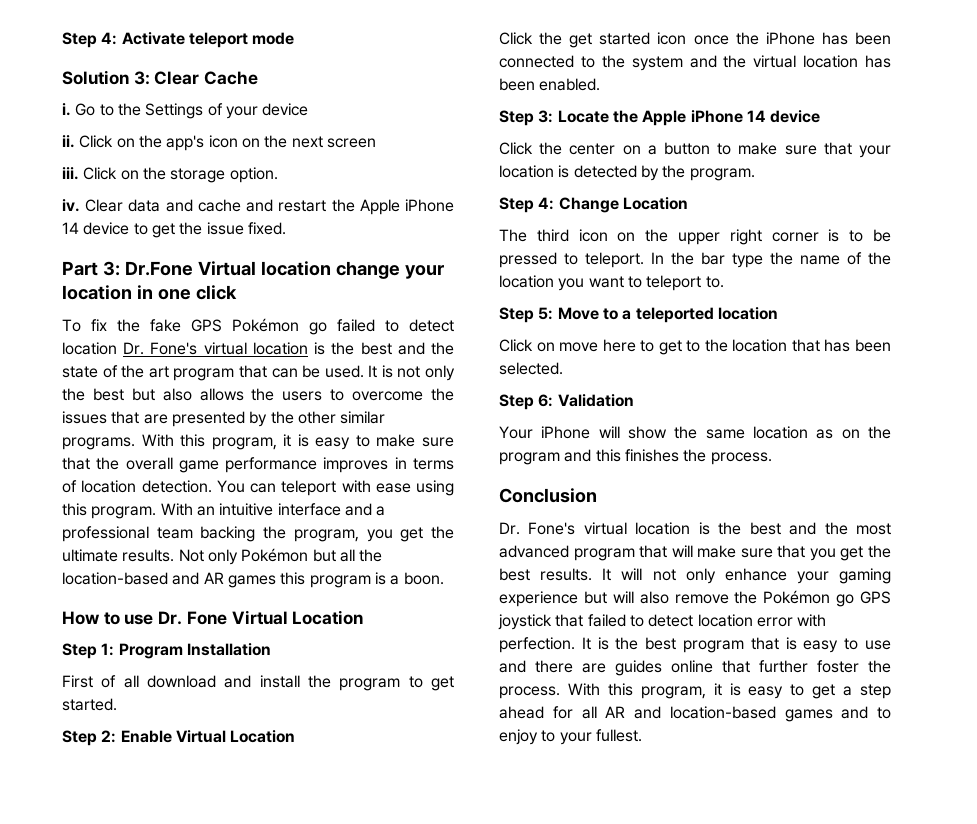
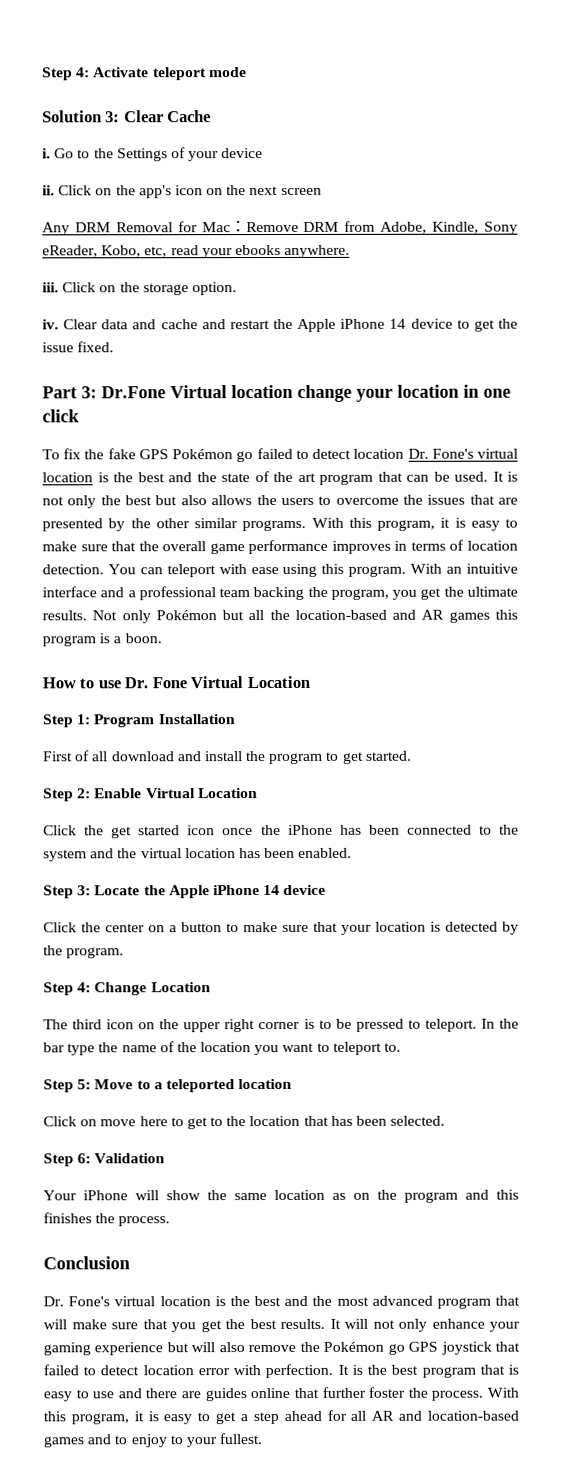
(376, 143) none -> [42,220,519,236] [42,244,351,259] // Any DRM Removal for Mac：Remove DRM from Adobe, Kindle, Sony eReader, Kobo, etc, read your ebooks anywhere.

